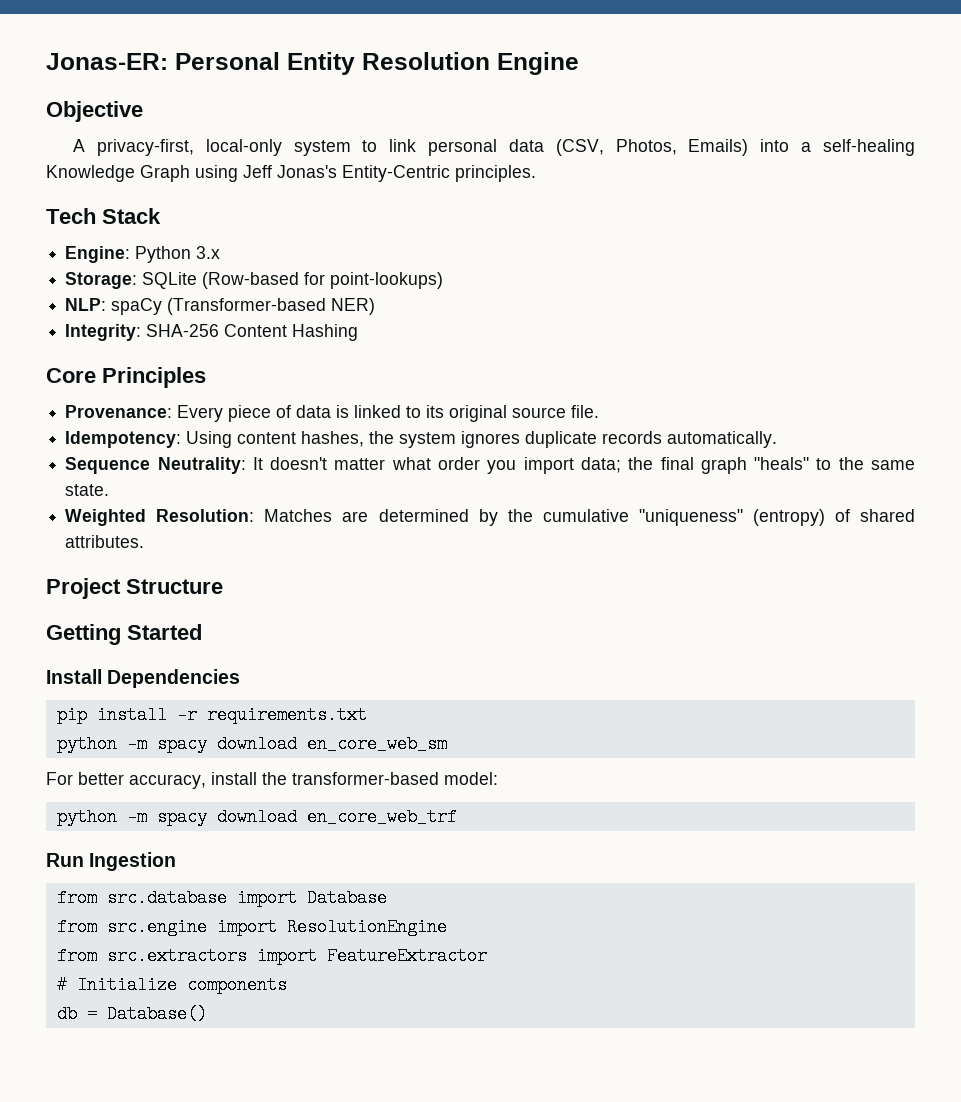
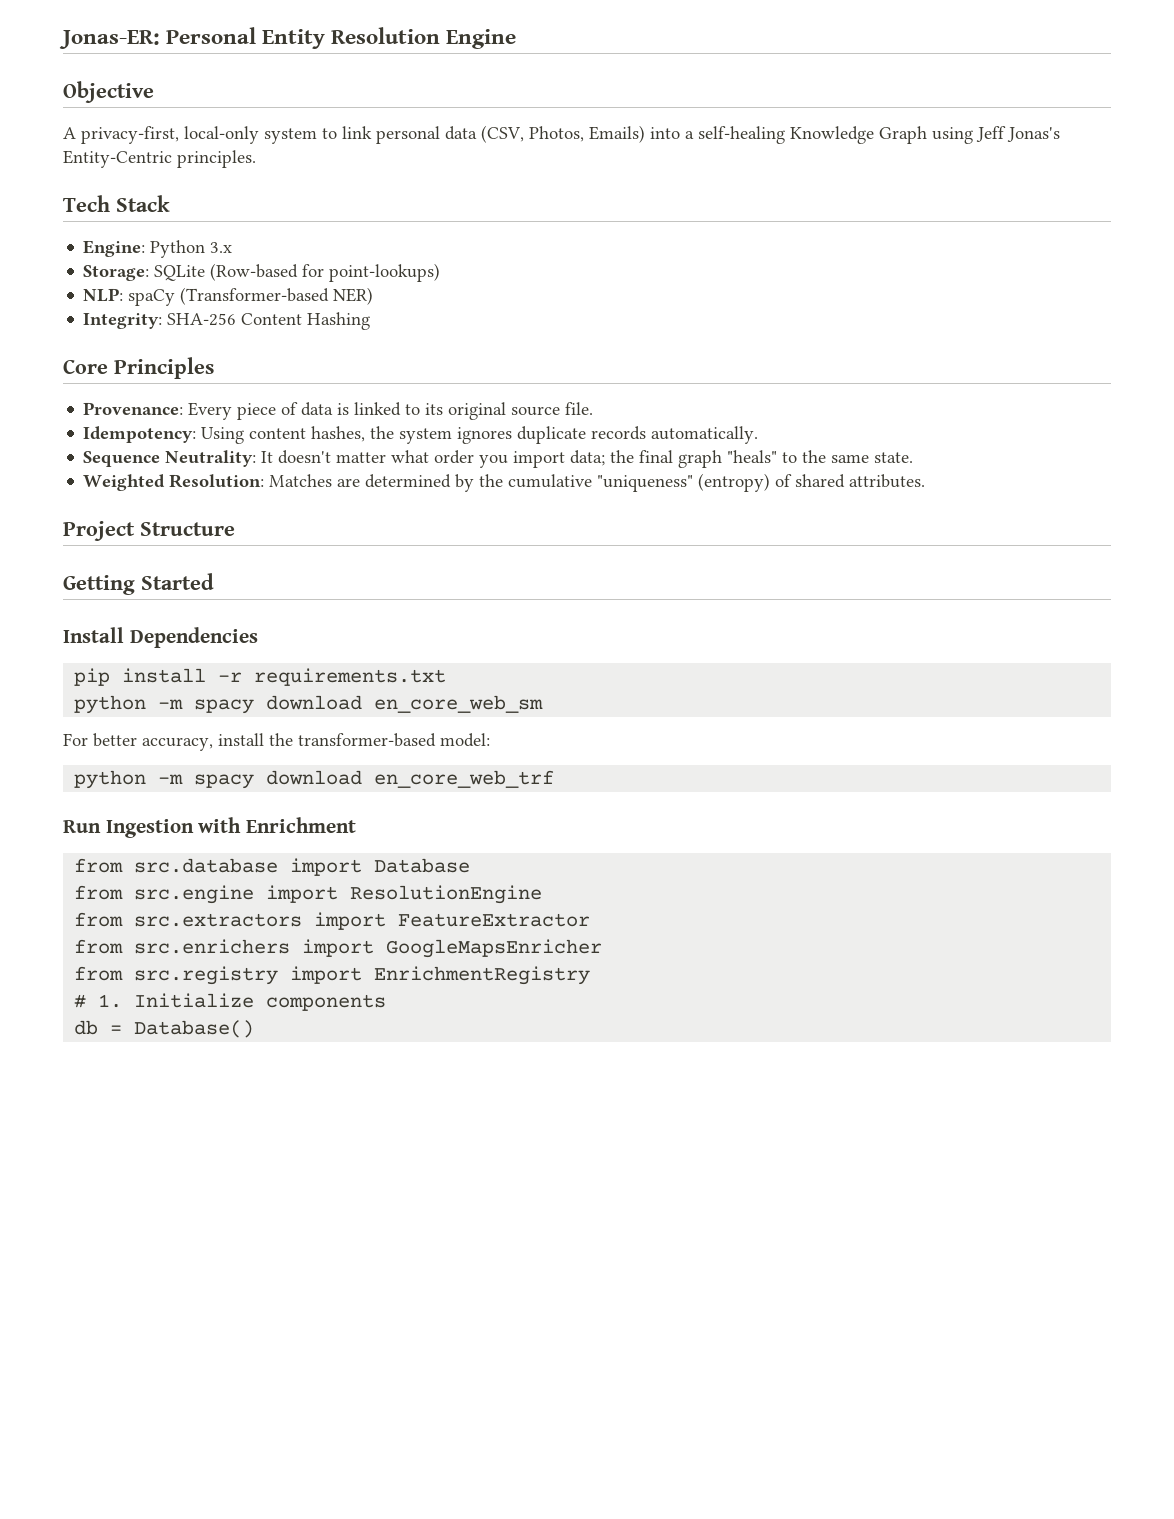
(177, 861) none -> [198,817,356,833] with Enrichment
(487, 956) none -> [74,939,603,958] [74,966,591,985] // from src.enrichers import GoogleMapsEnricher // from src.registry import EnrichmentRegistry
(67, 985) none -> [98,994,123,1008] 1.

